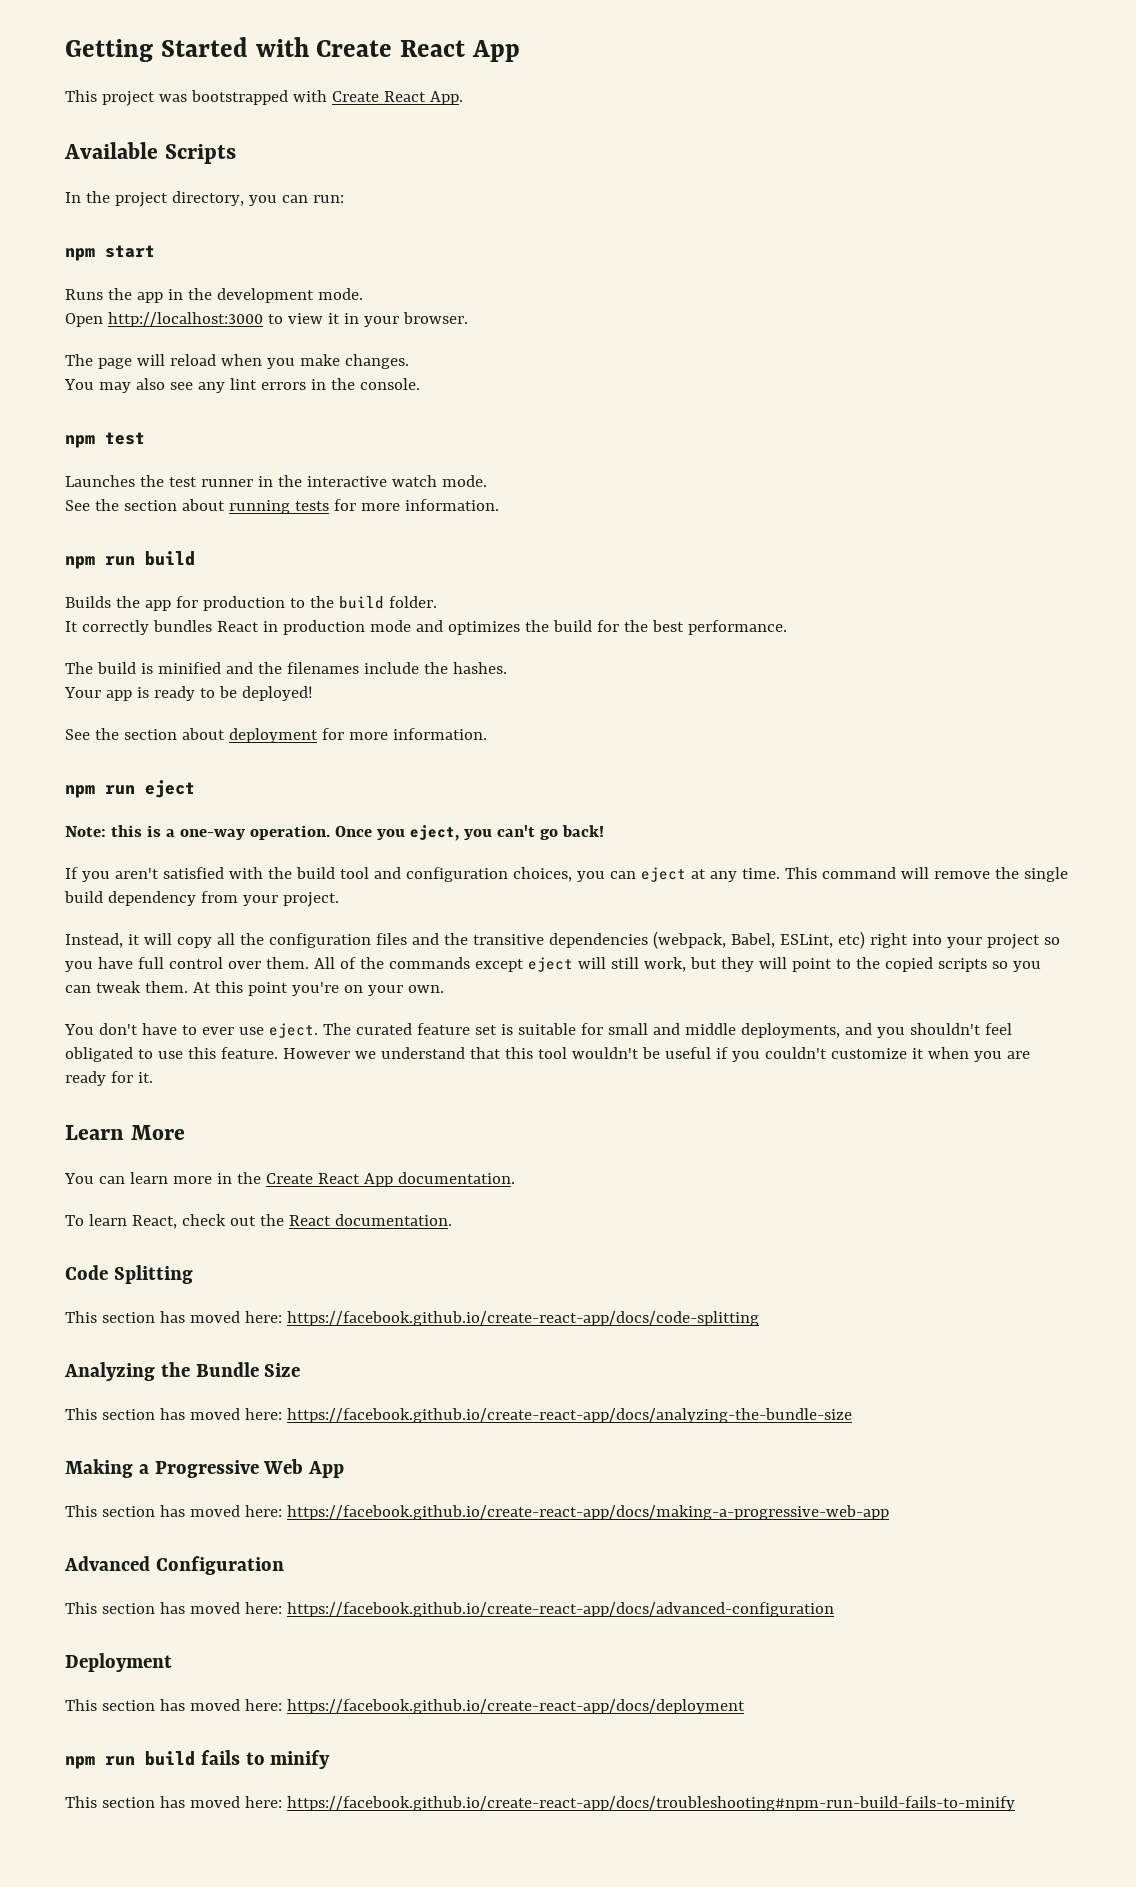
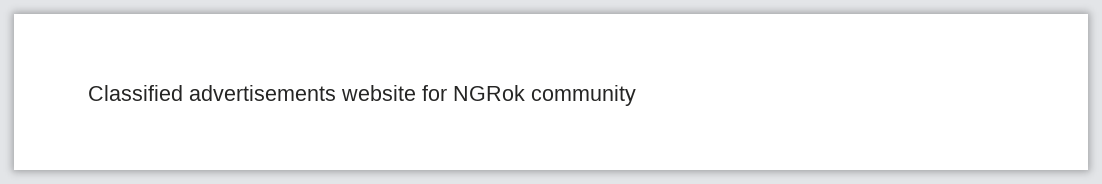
[65,37,521,62] [65,90,463,106] [64,142,236,164] [65,191,344,207] [65,245,155,261] [65,288,363,303] [65,312,468,327] [65,354,409,369] [64,378,420,393] [65,432,145,448] [65,475,487,487] [65,499,499,514] [65,551,195,569] [65,596,437,611] [65,620,787,635] [65,662,507,674] [64,686,313,701] [65,728,487,743] [65,780,195,798] [65,825,604,841] [65,867,1068,882] [64,891,339,907] [65,931,1060,949] [65,957,1041,972] [65,981,444,996] [64,1023,1012,1038] [65,1047,1030,1062] [65,1071,153,1086] [65,1125,185,1140] [64,1172,515,1187] [65,1214,452,1229] [65,1265,193,1284] [65,1311,759,1326] [64,1362,301,1381] [65,1408,852,1423] [65,1459,345,1478] [65,1505,889,1520] [64,1556,284,1575] [65,1602,834,1617] [65,1653,172,1672] [65,1699,745,1714] [65,1750,331,1769] [65,1796,1015,1811] Getting Started with Create React App // This project was bootstrapped with Create React App. // Available Scripts // In the project directory, you can run: // npm start // Runs the app in the development mode. // Open http://localhost:3000 to view it in your browser. // The page will reload when you make changes. // You may also see any lint errors in the console. // npm test // Launches the test runner in the interactive watch mode. // See the section about running tests for more information. // npm run build // Builds the app for production to the build folder. // It correctly bundles React in production mode and optimizes the build for the best performance. // The build is minified and the filenames include the hashes. // Your app is ready to be deployed! // See the section about deployment for more information. // npm run eject // Note: this is a one-way operation. Once you eject, you can't go back! // If you aren't satisfied with the build tool and configuration choices, you can eject at any time. This command will remove the single build dependency from your project. // Instead, it will copy all the configuration files and the transitive dependencies (webpack, Babel, ESLint, etc) right into your project so you have full control over them. All of the commands except eject will still work, but they will point to the copied scripts so you can tweak them. At this point you're on your own. // You don't have to ever use eject. The curated feature set is suitable for small and middle deployments, and you shouldn't feel obligated to use this feature. However we understand that this tool wouldn't be useful if you couldn't customize it when you are ready for it. // Learn More // You can learn more in the Create React App documentation. // To learn React, check out the React documentation. // Code Splitting // This section has moved here: https://facebook.github.io/create-react-app/docs/code-splitting // Analyzing the Bundle Size // This section has moved here: https://facebook.github.io/create-react-app/docs/analyzing-the-bundle-size // Making a Progressive Web App // This section has moved here: https://facebook.github.io/create-react-app/docs/making-a-progressive-web-app // Advanced Configuration // This section has moved here: https://facebook.github.io/create-react-app/docs/advanced-configuration // Deployment // This section has moved here: https://facebook.github.io/create-react-app/docs/deployment // npm run build fails to minify // This section has moved here: https://facebook.github.io/create-react-app/docs/troubleshooting#npm-run-build-fails-to-minify -> [88,85,636,106] Classified advertisements website for NGRok community

